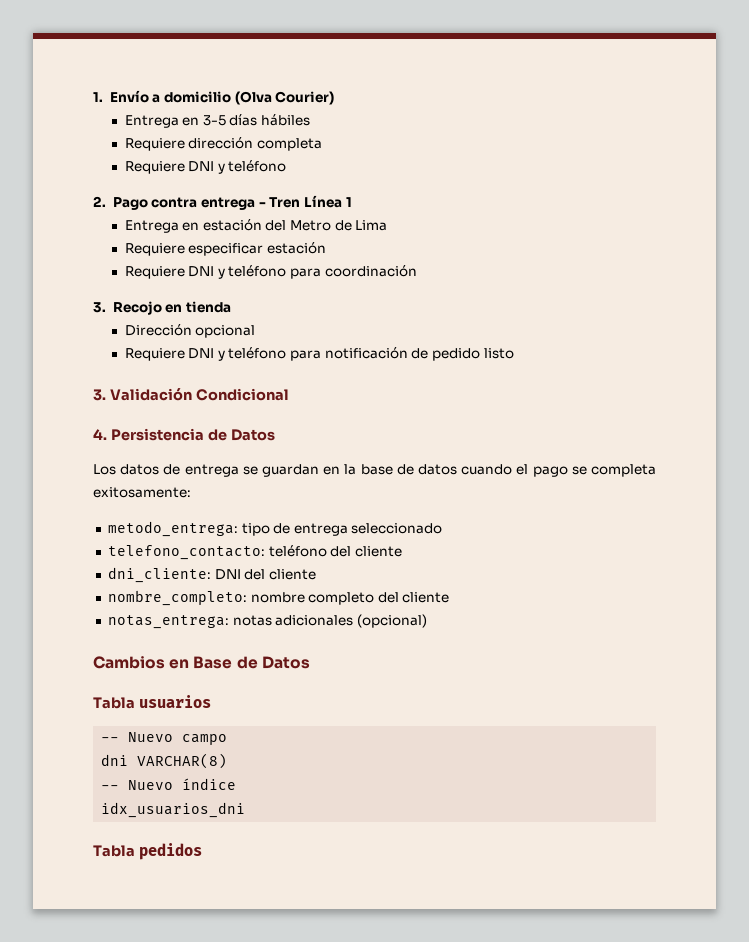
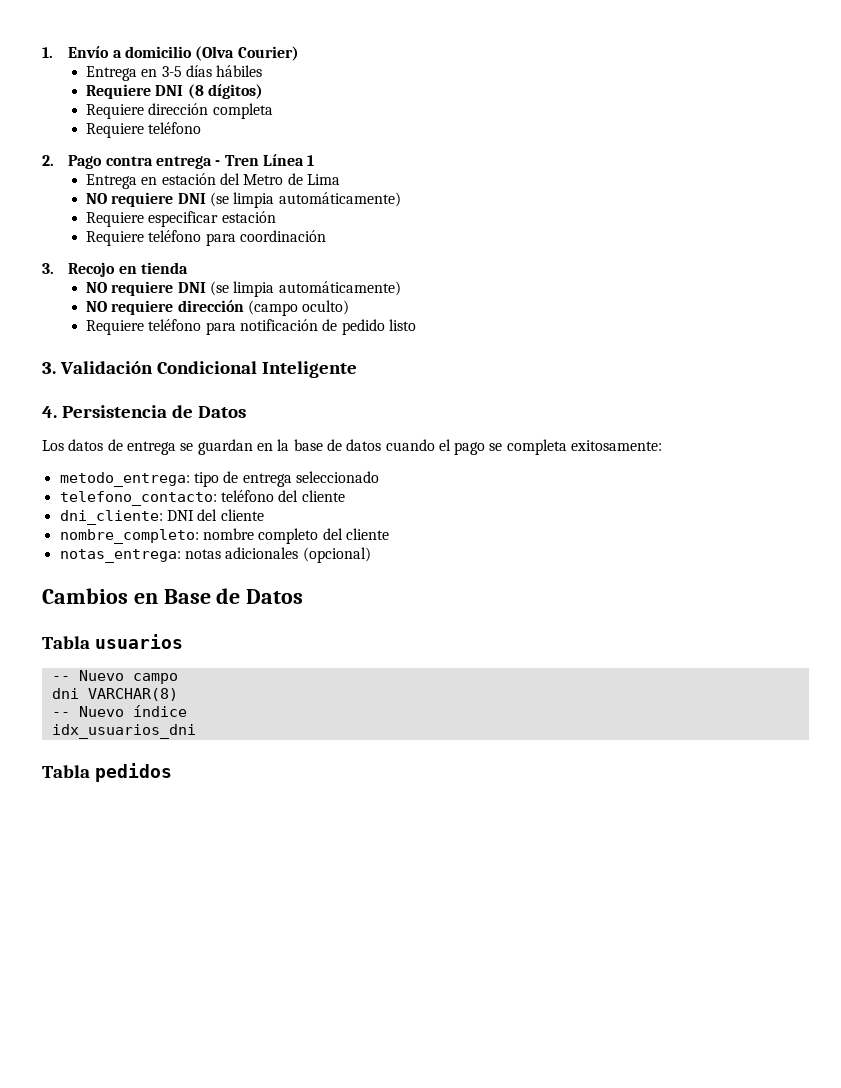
(311, 120) none -> [85,84,263,99] // Requiere DNI (8 dígitos)
[188,161,225,174] DNI y -> (144, 130) none
(388, 225) none -> [85,192,401,208] // NO requiere DNI (se limpia automáticamente)
[188,266,225,279] DNI y -> (144, 238) none
[124,324,256,338] [124,348,225,361] Dirección opcional // Requiere DNI y -> [85,281,401,297] [85,300,350,316] [85,320,144,335] NO requiere DNI (se limpia automáticamente) // NO requiere dirección (campo oculto) // Requiere
(289, 394) none -> [261,361,357,378] Inteligente

